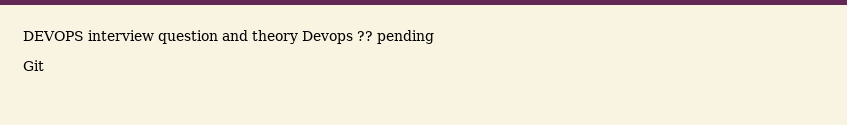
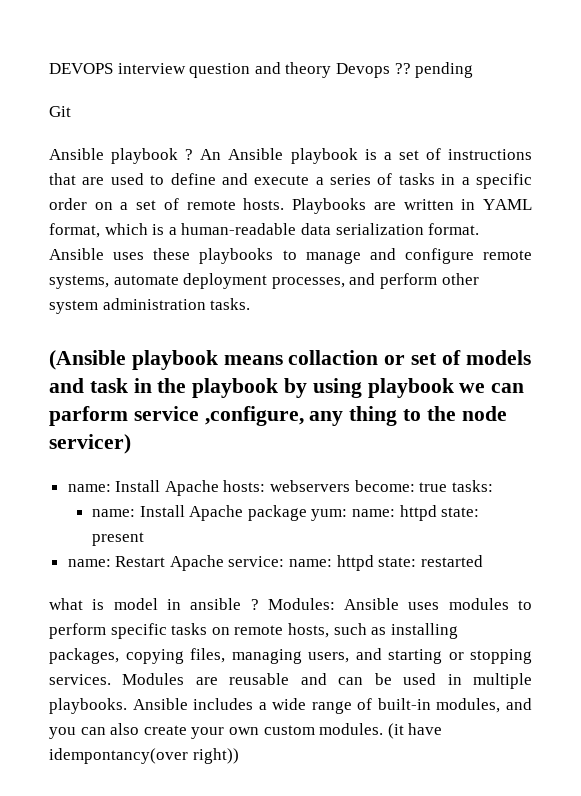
(44, 65) none -> [49,148,533,164] [49,173,532,189] [49,198,532,214] [49,223,480,238] [49,248,532,264] [49,273,479,289] [49,298,251,314] [49,350,531,370] [49,378,525,398] [49,406,507,426] [49,434,131,454] [67,480,493,496] [92,505,480,521] [92,532,145,546] [67,555,483,571] [49,598,532,610] [49,623,458,639] [49,648,532,664] [49,673,533,689] [49,698,532,714] [49,723,443,739] [49,748,239,764] // Ansible playbook ? An Ansible playbook is a set of instructions that are used to define and execute a series of tasks in a specific order on a set of remote hosts. Playbooks are written in YAML format, which is a human-readable data serialization format. Ansible uses these playbooks to manage and configure remote systems, automate deployment processes, and perform other system administration tasks. // (Ansible playbook means collaction or set of models and task in the playbook by using playbook we can parform service ,configure, any thing to the node servicer) // name: Install Apache hosts: webservers become: true tasks: // name: Install Apache package yum: name: httpd state: present // name: Restart Apache service: name: httpd state: restarted // what is model in ansible ? Modules: Ansible uses modules to perform specific tasks on remote hosts, such as installing packages, copying files, managing users, and starting or stopping services. Modules are reusable and can be used in multiple playbooks. Ansible includes a wide range of built-in modules, and you can also create your own custom modules. (it have idempontancy(over right))

